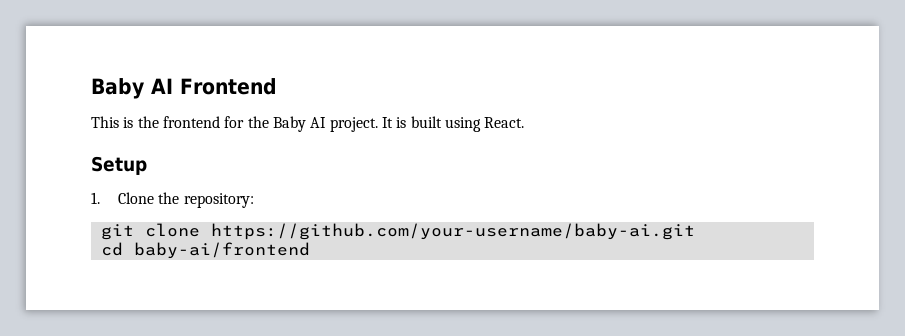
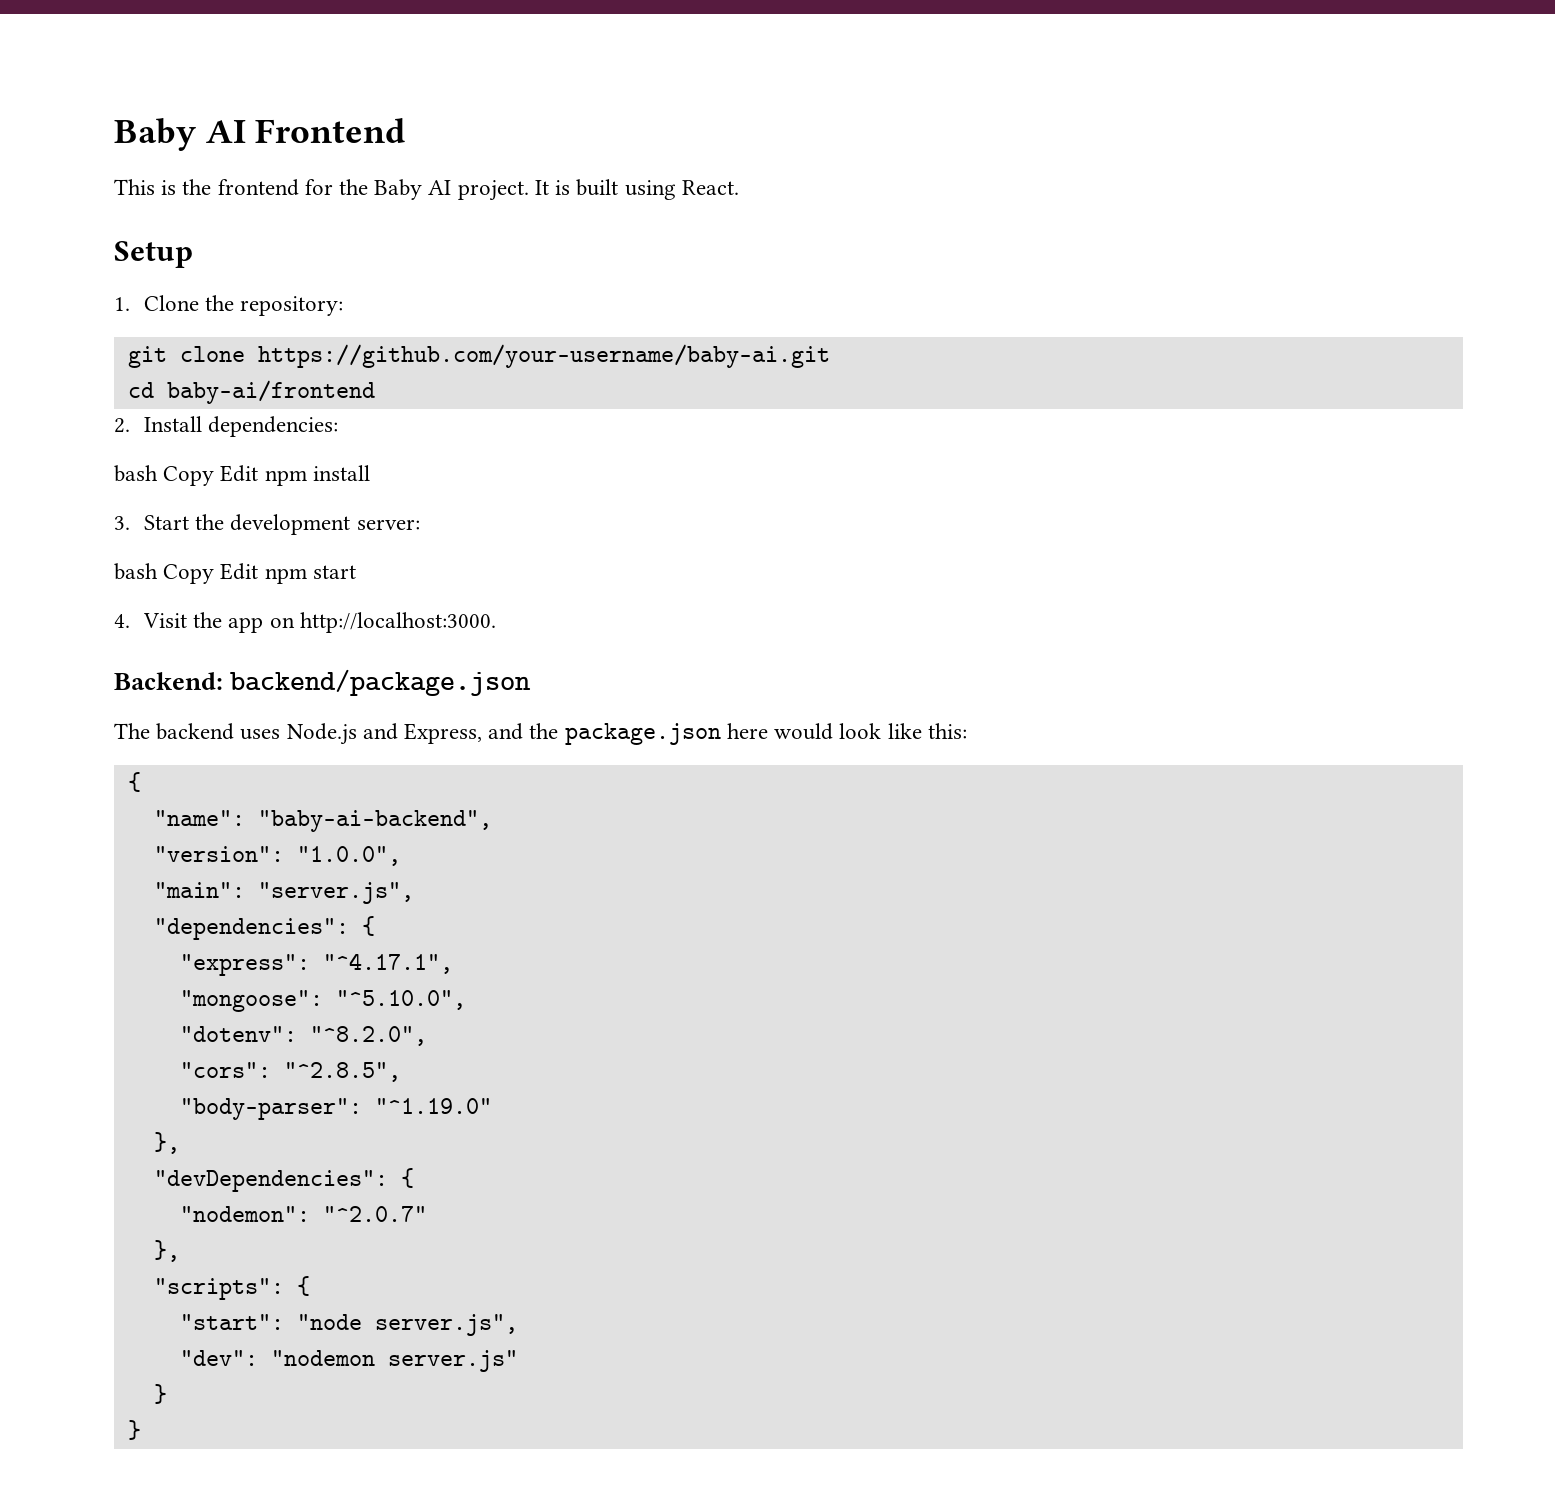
(310, 250) none -> [114,416,339,437] [114,465,370,486] [114,514,420,535] [114,563,356,584] [114,612,496,633] [114,669,532,696] [114,723,967,745] [127,772,141,792] [153,810,492,832] [153,846,401,866] [153,882,414,904] [153,916,375,940] [179,953,453,976] [179,990,466,1012] [179,1026,427,1046] [179,1062,401,1082] [179,1098,492,1120] [153,1132,180,1154] [153,1168,414,1192] [179,1206,427,1222] [153,1240,180,1262] [153,1276,310,1300] [179,1314,518,1336] [179,1350,518,1372] [153,1384,167,1404] [127,1420,141,1440] // 2. Install dependencies: // bash Copy Edit npm install // 3. Start the development server: // bash Copy Edit npm start // 4. Visit the app on http://localhost:3000. // Backend: backend/package.json // The backend uses Node.js and Express, and the package.json here would look like this: // { // "name": "baby-ai-backend", // "version": "1.0.0", // "main": "server.js", // "dependencies": { // "express": "^4.17.1", // "mongoose": "^5.10.0", // "dotenv": "^8.2.0", // "cors": "^2.8.5", // "body-parser": "^1.19.0" // }, // "devDependencies": { // "nodemon": "^2.0.7" // }, // "scripts": { // "start": "node server.js", // "dev": "nodemon server.js" // } // }

